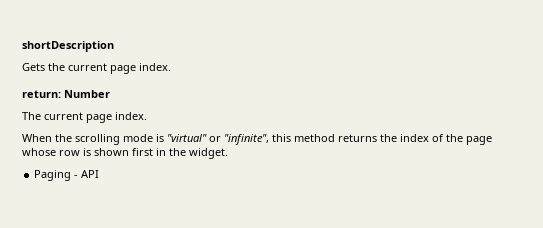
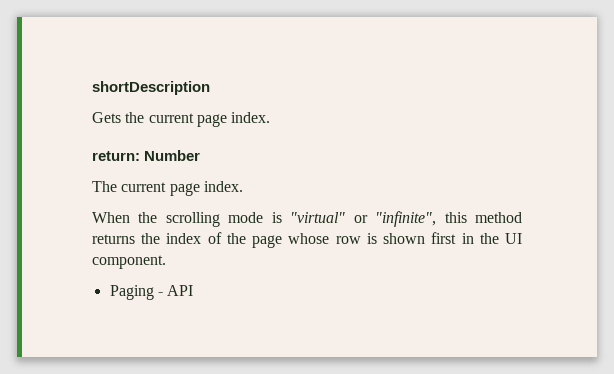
[189,148,228,159] widget. -> [504,233,522,244] [92,255,166,269] UI component.

